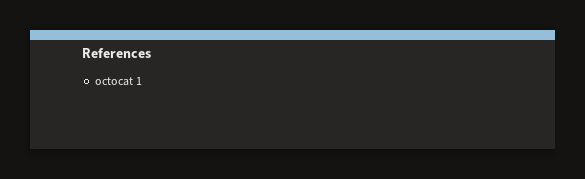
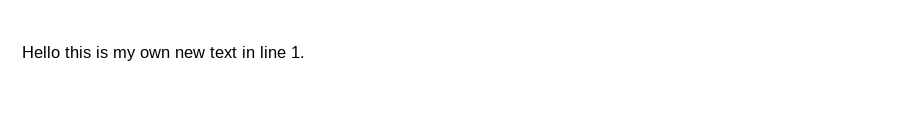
[82,48,151,58] [95,77,143,86] References // octocat 1 -> [22,46,305,61] Hello this is my own new text in line 1.

